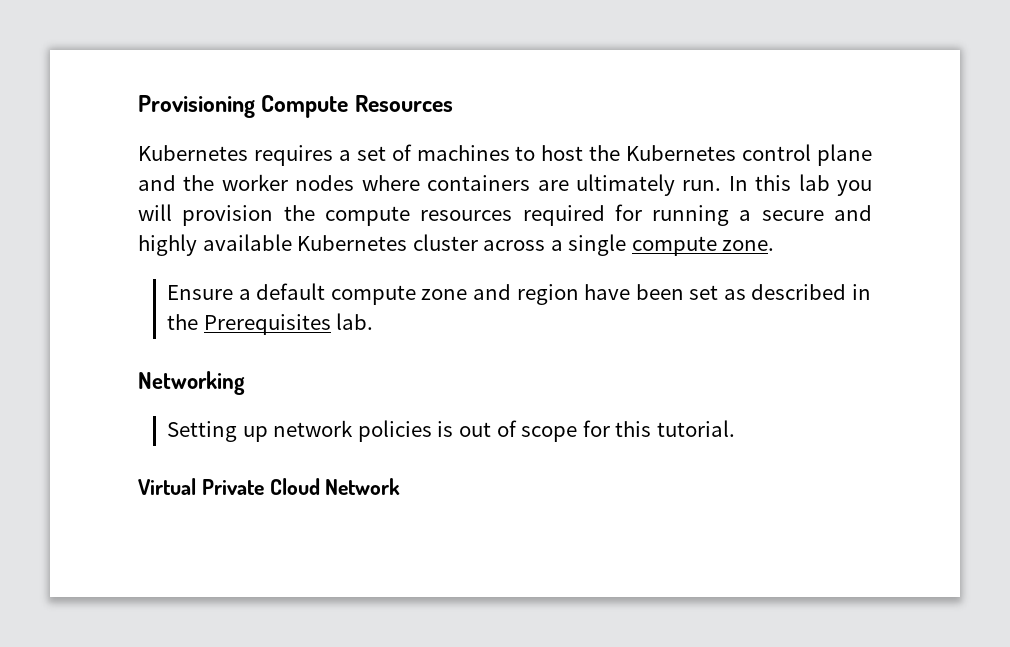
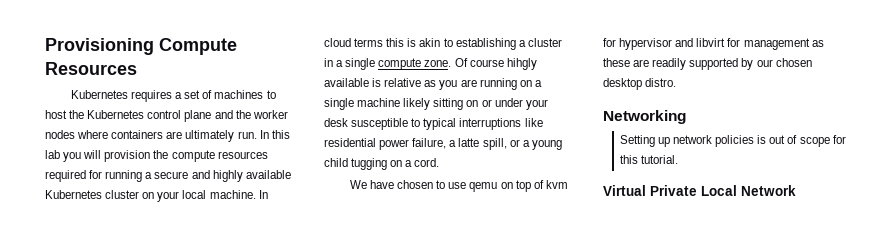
[483,234,775,256] [167,283,871,305] [167,313,374,335] across a single compute zone. // Ensure a default compute zone and region have been set as described in the Prerequisites lab. -> [142,190,268,202] [324,38,562,50] [324,58,537,70] [324,78,542,90] [324,98,548,110] [324,118,543,130] [324,138,562,150] [324,158,440,170] [349,180,568,192] [603,38,824,50] [603,58,812,70] [603,78,677,90] on your local machine. In cloud terms this is akin to establishing a cluster in a single compute zone. Of course hihgly available is relative as you are running on a single machine likely sitting on or under your desk susceptible to typical interruptions like residential power failure, a latte spill, or a young child tugging on a cord. // We have chosen to use qemu on top of kvm for hypervisor and libvirt for management as these are readily supported by our chosen desktop distro.
[269,478,320,495] Cloud -> [701,185,737,196] Local

